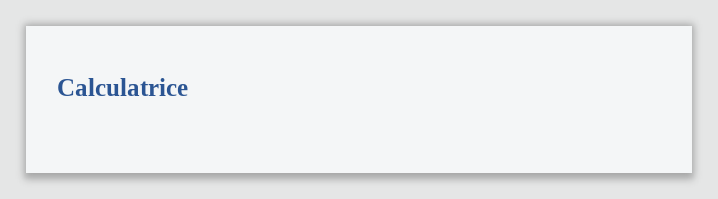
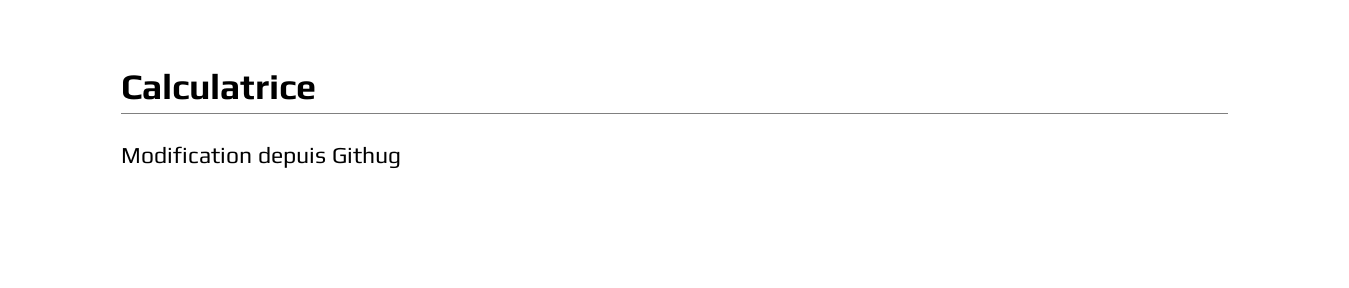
(188, 87) none -> [121,146,402,169] // Modification depuis Githug

